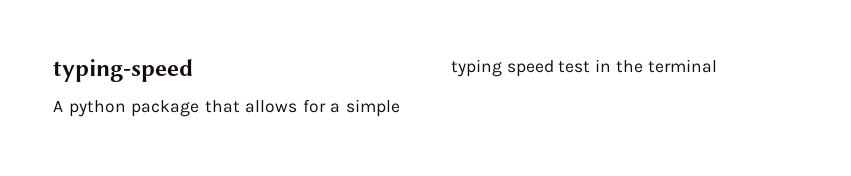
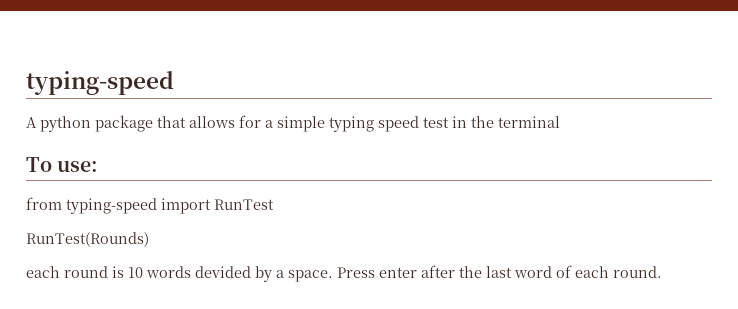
(717, 66) none -> [26,157,99,172] [26,197,274,214] [26,232,149,247] [26,265,662,282] // To use: // from typing-speed import RunTest // RunTest(Rounds) // each round is 10 words devided by a space. Press enter after the last word of each round.

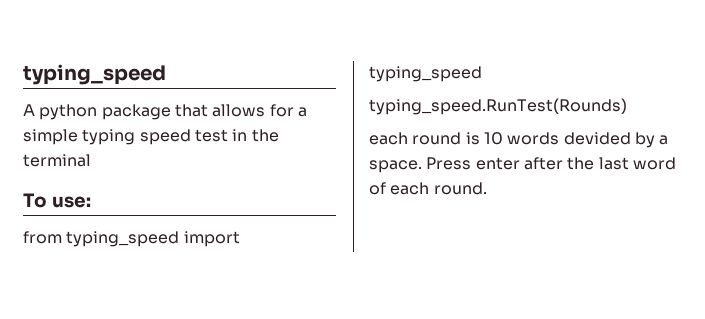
[26,71,174,95] typing-speed -> [23,64,166,85] typing_speed
[66,198,274,214] [26,232,149,247] typing-speed import RunTest // RunTest(Rounds) -> [66,231,240,247] [369,66,482,82] [369,98,627,115] typing_speed import typing_speed // typing_speed.RunTest(Rounds)

